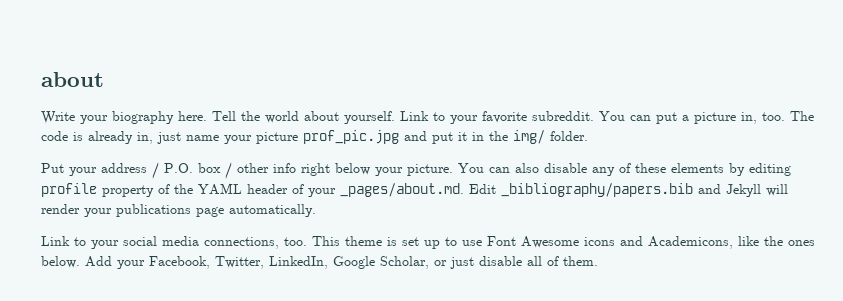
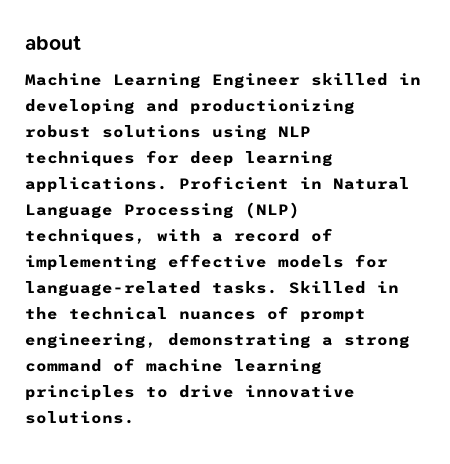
[41,111,814,124] [41,130,588,144] [41,162,791,179] [41,183,788,197] [41,204,316,217] [41,236,815,249] [41,256,598,269] Write your biography here. Tell the world about yourself. Link to your favorite subreddit. You can put a picture in, too. The code is already in, just name your picture prof_pic.jpg and put it in the img/ folder. // Put your address / P.O. box / other info right below your picture. You can also disable any of these elements by editing profile property of the YAML header of your _pages/about.md. Edit _bibliography/papers.bib and Jekyll will render your publications page automatically. // Link to your social media connections, too. This theme is set up to use Font Awesome icons and Academicons, like the ones below. Add your Facebook, Twitter, LinkedIn, Google Scholar, or just disable all of them. -> [25,73,421,89] [25,99,355,115] [25,125,311,141] [25,150,333,167] [25,176,410,193] [25,202,300,219] [25,228,333,245] [25,254,388,271] [25,281,399,297] [25,306,366,323] [25,333,410,349] [25,358,322,375] [25,385,355,401] [25,411,135,424] Machine Learning Engineer skilled in developing and productionizing robust solutions using NLP techniques for deep learning applications. Proficient in Natural Language Processing (NLP) techniques, with a record of implementing effective models for language-related tasks. Skilled in the technical nuances of prompt engineering, demonstrating a strong command of machine learning principles to drive innovative solutions.

